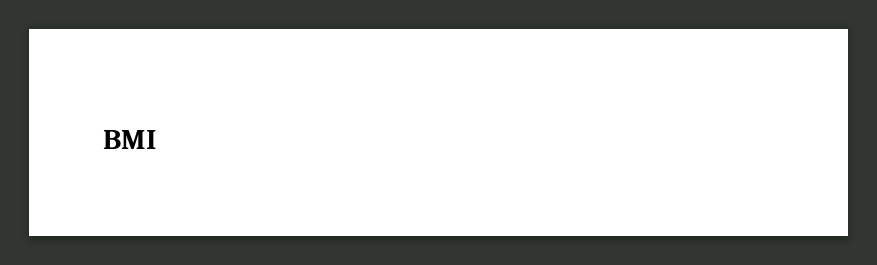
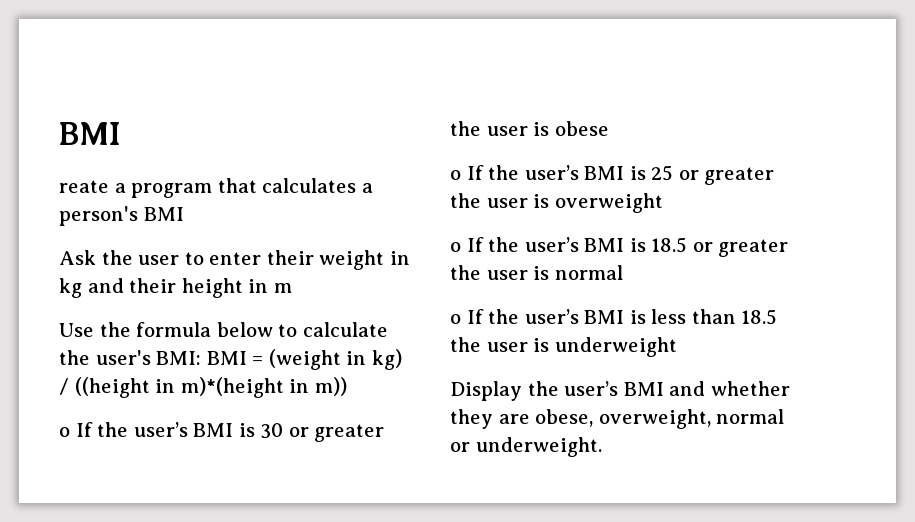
[103,130,156,149] BMI -> [59,122,121,145] [59,178,373,198] [59,206,184,226] [59,250,410,270] [59,278,292,298] [59,322,388,337] [59,349,402,370] [59,377,347,398] [59,422,385,442] [450,121,609,136] [450,165,775,185] [450,193,663,213] [450,237,789,257] [450,265,623,280] [450,309,778,325] [450,337,677,357] [450,381,790,401] [450,409,785,429] [450,437,602,457] BMI // reate a program that calculates a person's BMI // Ask the user to enter their weight in kg and their height in m // Use the formula below to calculate the user's BMI: BMI = (weight in kg) / ((height in m)*(height in m)) // o If the user’s BMI is 30 or greater the user is obese // o If the user’s BMI is 25 or greater the user is overweight // o If the user’s BMI is 18.5 or greater the user is normal // o If the user’s BMI is less than 18.5 the user is underweight // Display the user’s BMI and whether they are obese, overweight, normal or underweight.

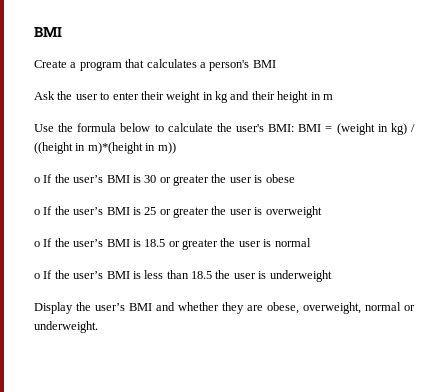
[59,122,121,145] [59,180,109,193] BMI // reate -> [34,27,62,37] [34,60,67,68] BMI // Create

